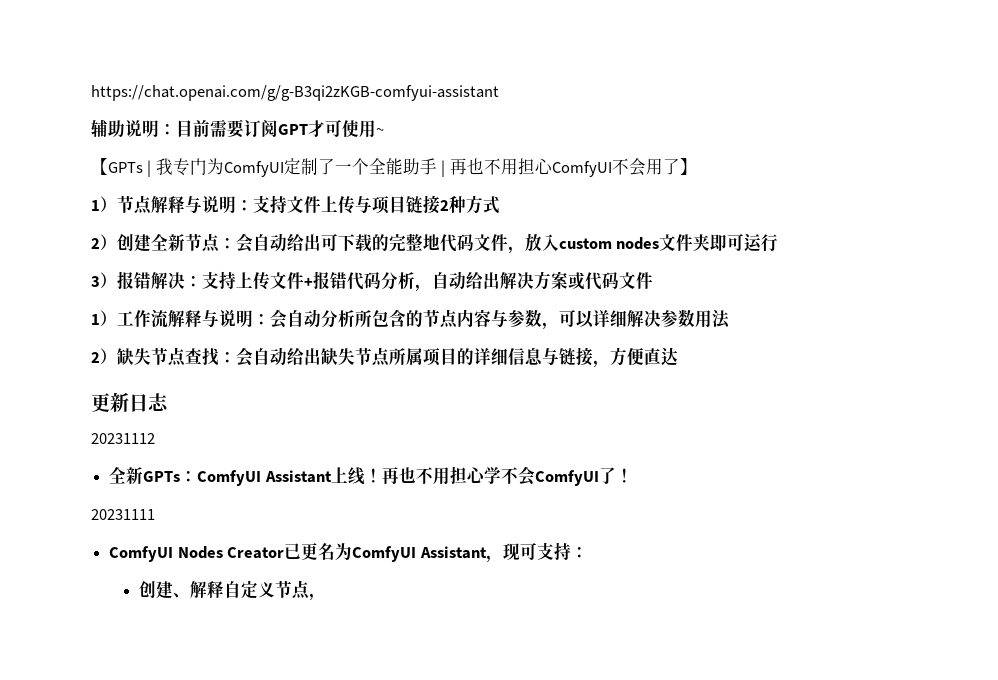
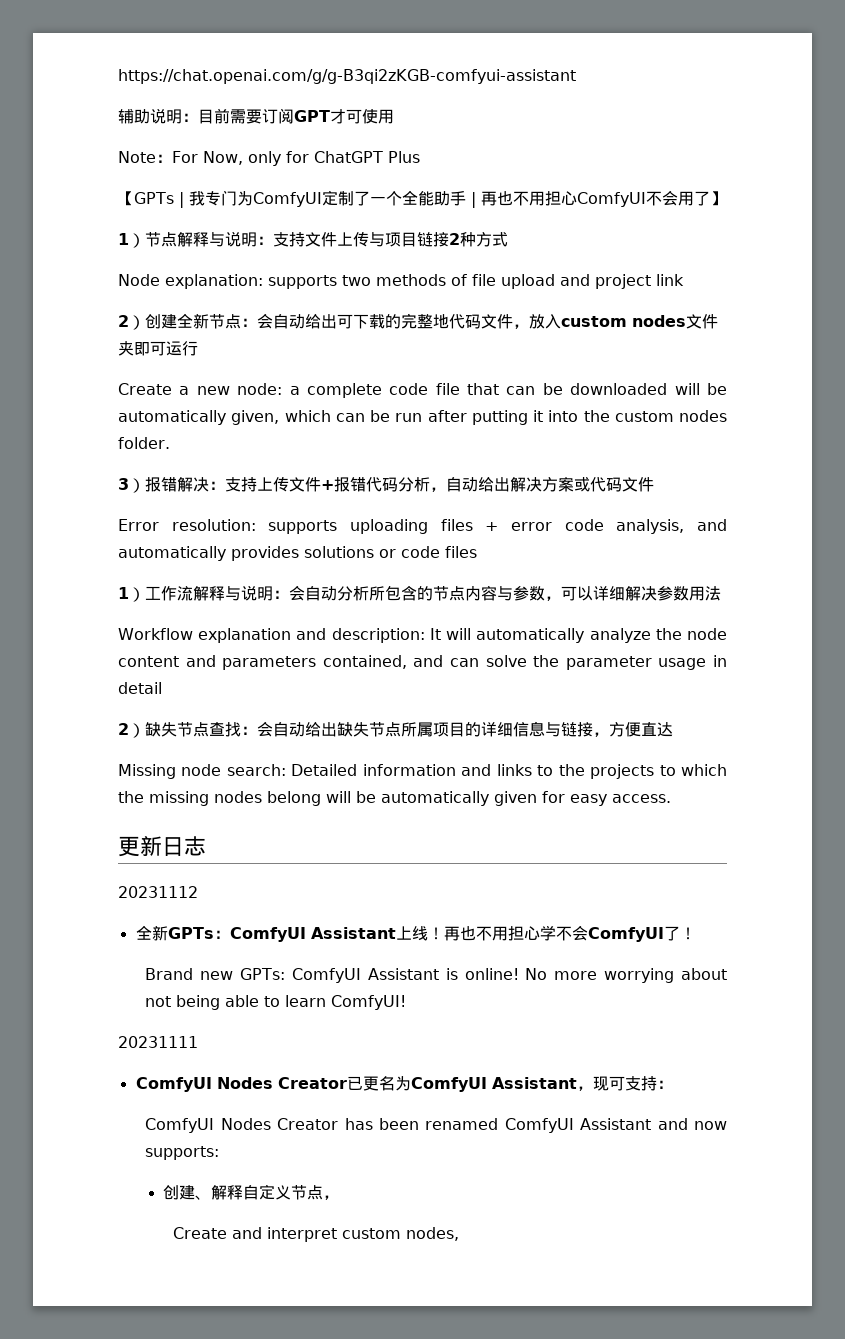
[376,128,384,135] ~ -> [118,151,420,166] // Note：For Now, only for ChatGPT Plus
(500, 205) none -> [118,274,684,289] // Node explanation: supports two methods of file upload and project link
(779, 243) none -> [118,383,727,398] [118,410,727,425] [118,437,170,449] // Create a new node: a complete code file that can be downloaded will be automatically given, which can be run after putting it into the custom nodes folder.
(653, 280) none -> [118,519,728,534] [118,546,477,561] // Error resolution: supports uploading files + error code analysis, and automatically provides solutions or code files
(730, 319) none -> [118,628,727,643] [118,655,728,670] [118,682,162,694] // Workflow explanation and description: It will automatically analyze the node content and parameters contained, and can solve the parameter usage in detail
(678, 356) none -> [118,764,727,779] [118,791,671,806] // Missing node search: Detailed information and links to the projects to which the missing nodes belong will be automatically given for easy access.
(633, 475) none -> [145,968,727,983] [145,995,407,1010] // Brand new GPTs: ComfyUI Assistant is online! No more worrying about not being able to learn ComfyUI!
(588, 552) none -> [145,1118,727,1133] [145,1146,220,1160] // ComfyUI Nodes Creator has been renamed ComfyUI Assistant and now supports:
(326, 597) none -> [172,1227,459,1242] // Create and interpret custom nodes,

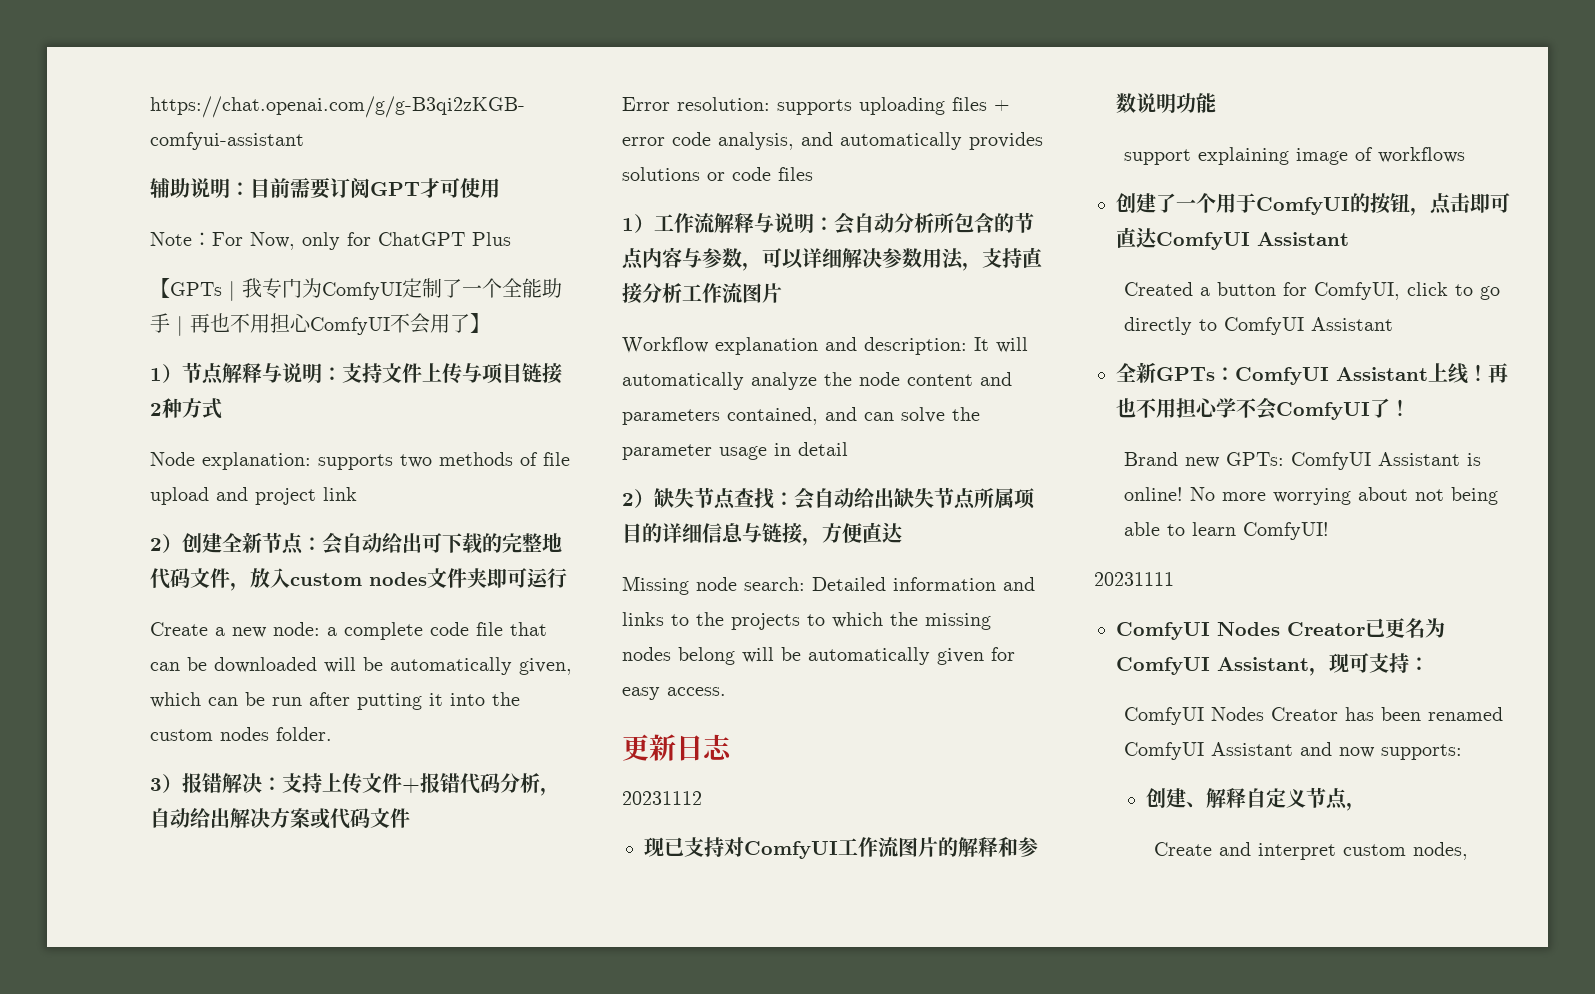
(721, 593) none -> [962,247,1042,271] [622,283,782,304] ，支持直接分析工作流图片
(198, 892) none -> [644,837,1038,859] [1116,93,1216,113] [1123,147,1465,165] [1116,193,1510,216] [1116,227,1349,250] [1123,282,1500,300] [1123,317,1393,335] // 现已支持对ComfyUI工作流图片的解释和参数说明功能 // support explaining image of workflows // 创建了一个用于ComfyUI的按钮，点击即可直达ComfyUI Assistant // Created a button for ComfyUI, click to go directly to ComfyUI Assistant

